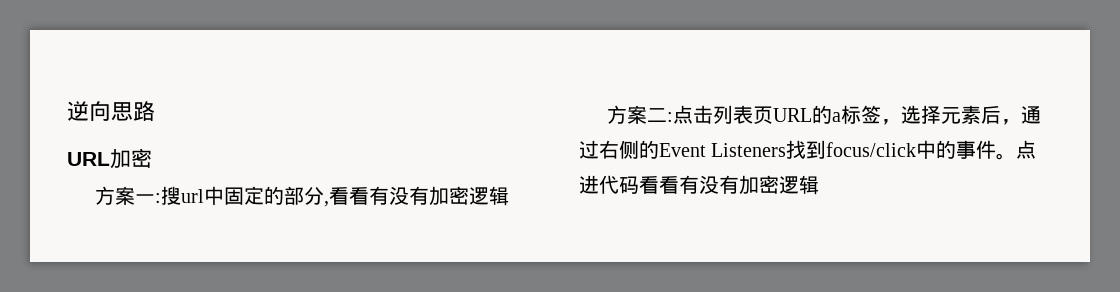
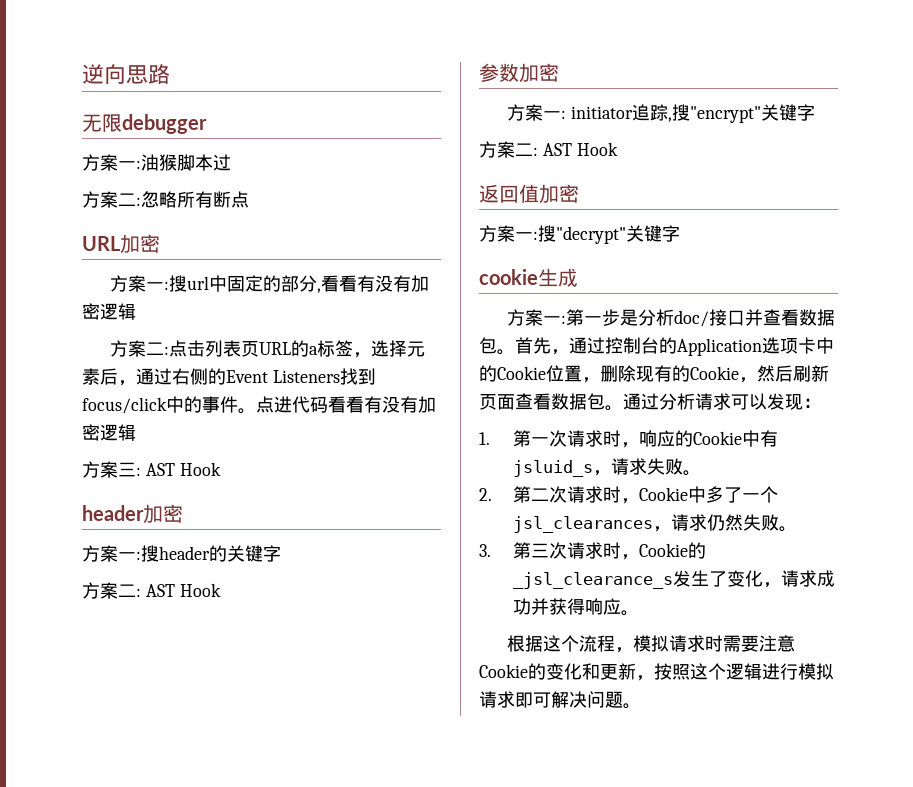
(155, 111) none -> [82,114,207,134] [82,154,231,171] [82,191,249,208] // 无限debugger // 方案一:油猴脚本过 // 方案二:忽略所有断点
(819, 185) none -> [82,461,221,478] [82,504,183,524] [82,545,281,562] [82,582,221,599] [479,63,559,83] [507,104,816,123] [479,141,618,158] [479,184,579,204] [479,225,680,244] [479,268,578,287] [507,309,836,327] [479,337,834,356] [479,365,829,383] [479,393,821,411] [479,430,779,448] [513,458,702,477] [479,486,779,504] [513,514,798,533] [479,542,707,560] [513,570,836,589] [513,598,640,616] [507,635,796,653] [479,663,834,681] [479,691,641,709] // 方案三: AST Hook // header加密 // 方案一:搜header的关键字 // 方案二: AST Hook // 参数加密 // 方案一: initiator追踪,搜"encrypt"关键字 // 方案二: AST Hook // 返回值加密 // 方案一:搜"decrypt"关键字 // cookie生成 // 方案一:第一步是分析doc/接口并查看数据包。首先，通过控制台的Application选项卡中的Cookie位置，删除现有的Cookie，然后刷新页面查看数据包。通过分析请求可以发现： // 1.第一次请求时，响应的Cookie中有jsluid_s，请求失败。 // 2.第二次请求时，Cookie中多了一个jsl_clearances，请求仍然失败。 // 3.第三次请求时，Cookie的_jsl_clearance_s发生了变化，请求成功并获得响应。 // 根据这个流程，模拟请求时需要注意Cookie的变化和更新，按照这个逻辑进行模拟请求即可解决问题。

